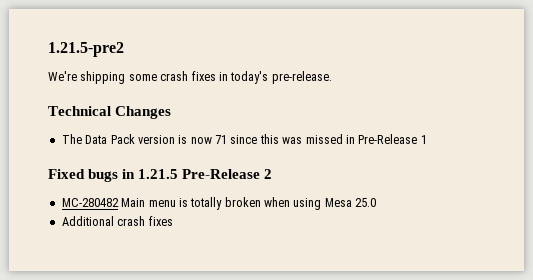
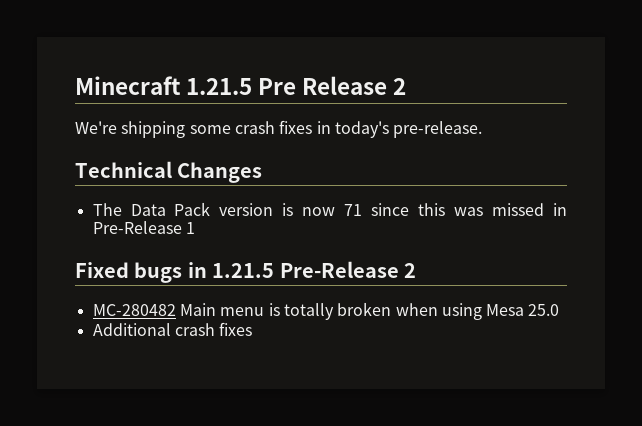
[48,42,124,57] 1.21.5-pre2 -> [75,76,407,95] Minecraft 1.21.5 Pre Release 2

